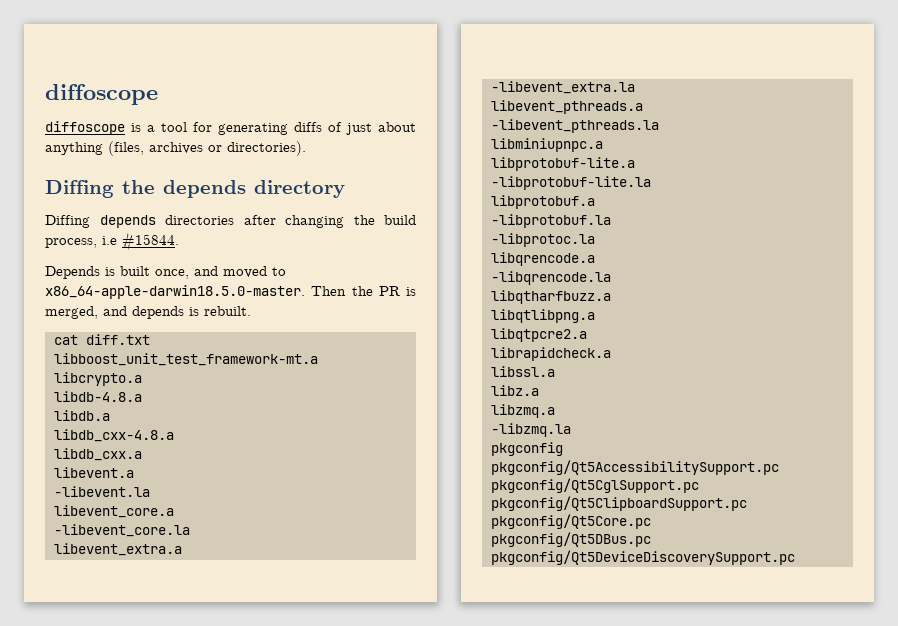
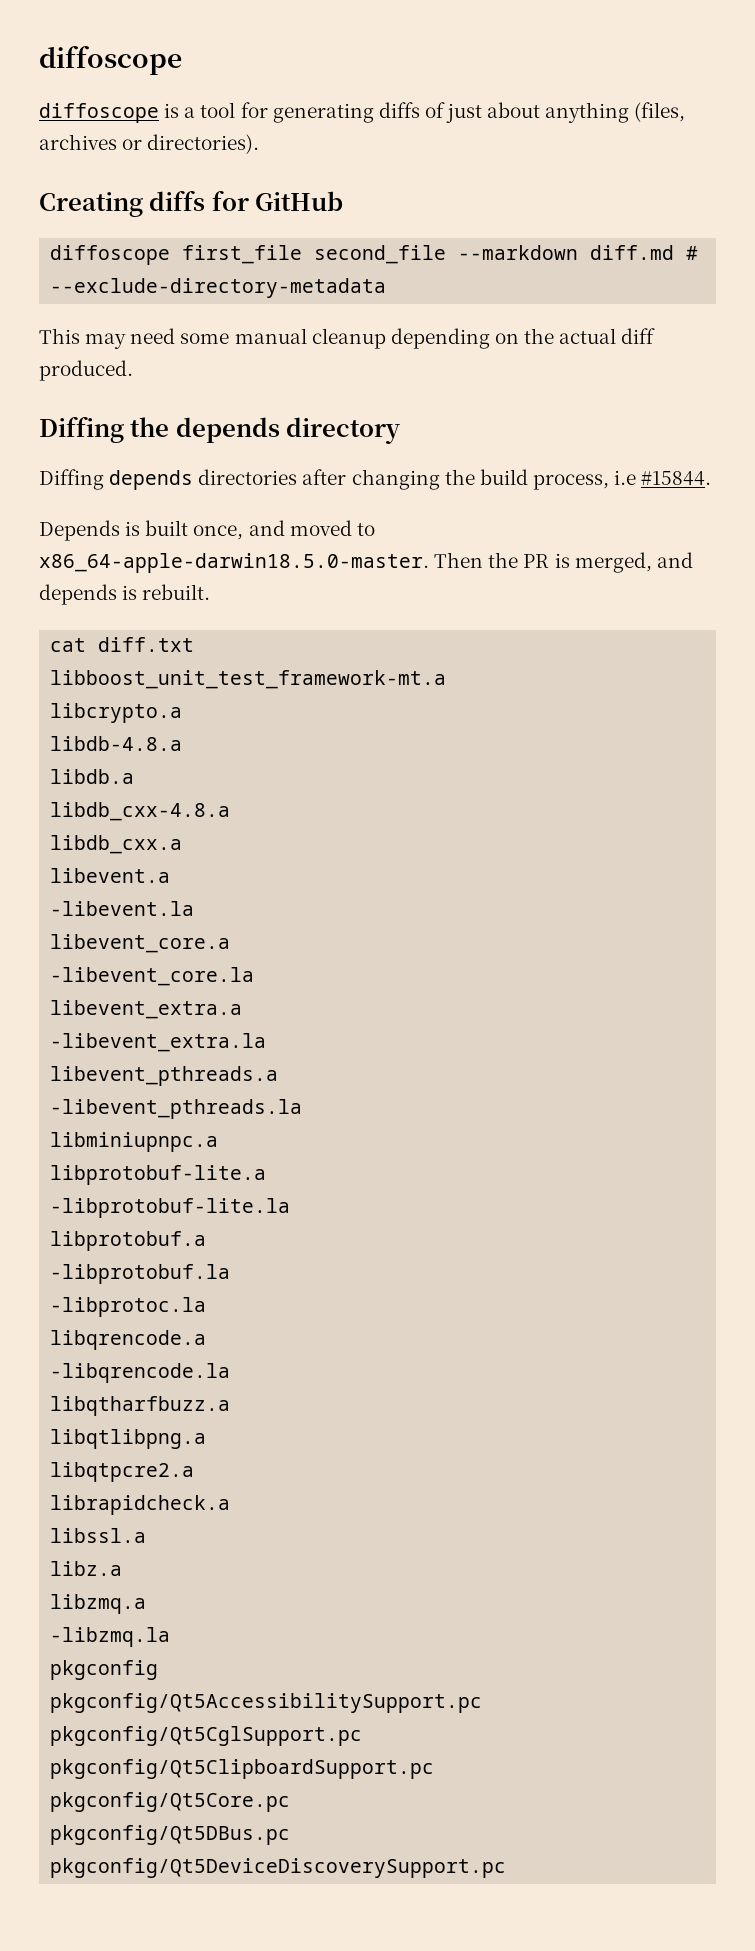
(306, 148) none -> [39,190,344,217] [50,245,699,265] [50,278,387,298] [39,328,656,349] [39,360,133,381] // Creating diffs for GitHub // diffoscope first_file second_file --markdown diff.md # --exclude-directory-metadata // This may need some manual cleanup depending on the actual diff produced.

